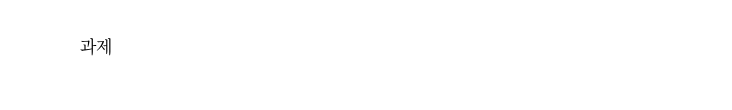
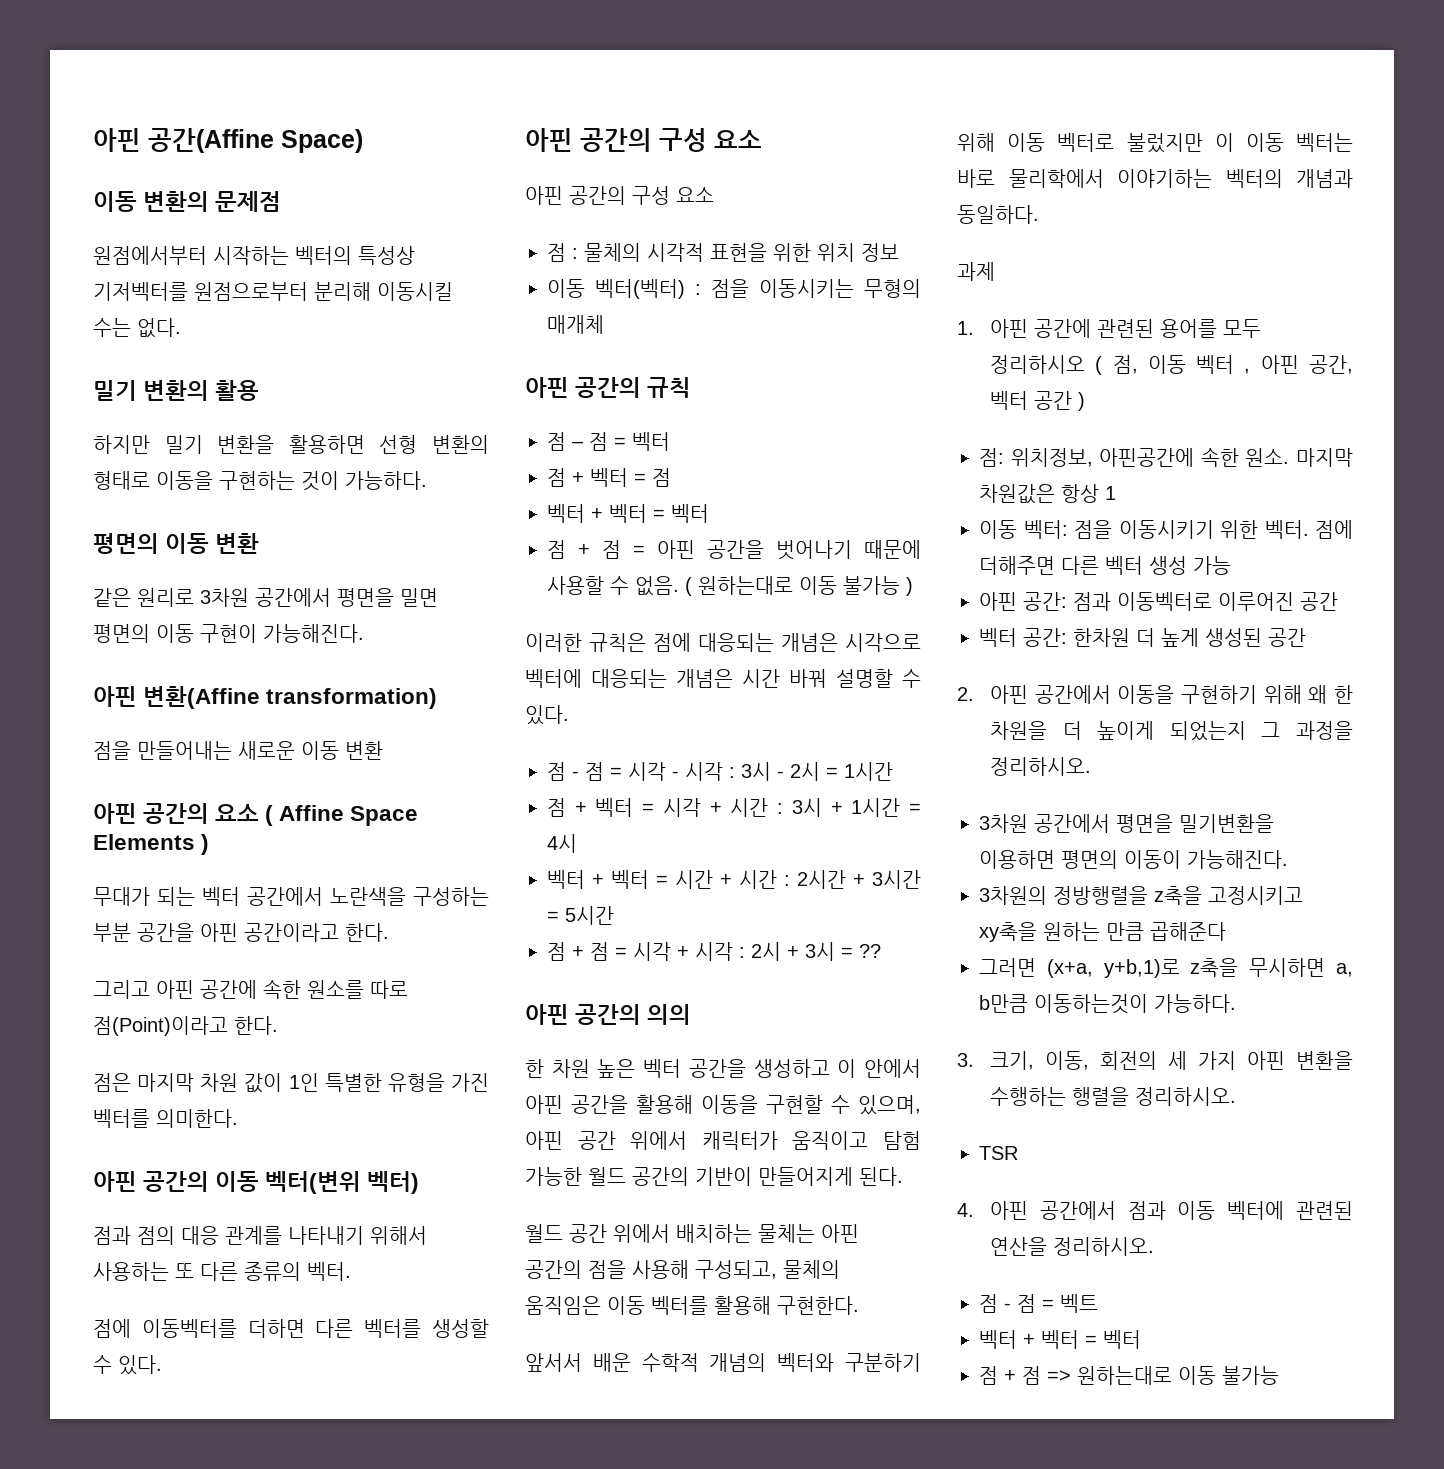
[80,37,112,56] 과제 -> [93,128,363,153] [93,191,282,212] [93,246,415,265] [93,282,453,301] [93,318,181,338] [93,380,260,401] [93,435,489,454] [93,471,427,491] [93,533,260,554] [93,588,438,607] [93,624,364,643] [93,686,438,709] [93,741,383,760] [93,803,419,826] [93,834,210,855] [93,887,489,906] [93,923,389,942] [93,979,408,999] [93,1016,278,1036] [93,1073,489,1093] [93,1109,238,1128] [93,1171,420,1194] [93,1226,427,1245] [93,1262,351,1281] [93,1319,490,1338] [93,1355,162,1375] [525,128,762,152] [525,186,714,205] [547,243,899,262] [547,279,921,299] [547,315,604,334] [525,377,692,398] [547,432,670,451] [547,468,671,487] [547,504,709,523] [547,540,921,560] [547,576,913,596] [525,633,921,652] [525,669,921,688] [525,705,569,725] [547,762,893,781] [547,798,921,817] [547,834,577,853] [547,870,921,889] [547,906,614,925] [547,942,881,961] [525,1004,692,1025] [525,1059,921,1078] [525,1095,921,1115] [525,1131,921,1150] [525,1167,903,1186] [525,1224,859,1243] [525,1260,840,1279] [525,1296,859,1315] [525,1353,921,1372] [957,133,1353,153] [957,169,1353,188] [957,205,1039,224] [957,262,995,281] [957,319,1262,338] [990,355,1353,375] [990,391,1086,411] [979,447,1353,467] [979,484,1116,504] [979,520,1353,539] [979,556,1231,575] [979,592,1338,611] [979,628,1306,647] [957,685,1353,704] [990,721,1353,741] [990,757,1092,776] [979,814,1274,833] [979,850,1288,869] [979,886,1303,905] [979,922,1226,942] [979,958,1353,978] [979,994,1236,1014] [957,1051,1353,1070] [990,1087,1237,1106] [979,1146,1018,1160] [957,1201,1353,1220] [990,1237,1155,1256] [979,1294,1098,1313] [979,1330,1141,1349] [979,1366,1279,1385] 아핀 공간(Affine Space) // 이동 변환의 문제점 // 원점에서부터 시작하는 벡터의 특성상 기저벡터를 원점으로부터 분리해 이동시킬 수는 없다. // 밀기 변환의 활용 // 하지만 밀기 변환을 활용하면 선형 변환의 형태로 이동을 구현하는 것이 가능하다. // 평면의 이동 변환 // 같은 원리로 3차원 공간에서 평면을 밀면 평면의 이동 구현이 가능해진다. // 아핀 변환(Affine transformation) // 점을 만들어내는 새로운 이동 변환 // 아핀 공간의 요소 ( Affine Space Elements ) // 무대가 되는 벡터 공간에서 노란색을 구성하는 부분 공간을 아핀 공간이라고 한다. // 그리고 아핀 공간에 속한 원소를 따로 점(Point)이라고 한다. // 점은 마지막 차원 값이 1인 특별한 유형을 가진 벡터를 의미한다. // 아핀 공간의 이동 벡터(변위 벡터) // 점과 점의 대응 관계를 나타내기 위해서 사용하는 또 다른 종류의 벡터. // 점에 이동벡터를 더하면 다른 벡터를 생성할 수 있다. // 아핀 공간의 구성 요소 // 아핀 공간의 구성 요소 // 점 : 물체의 시각적 표현을 위한 위치 정보 // 이동 벡터(벡터) : 점을 이동시키는 무형의 매개체 // 아핀 공간의 규칙 // 점 – 점 = 벡터 // 점 + 벡터 = 점 // 벡터 + 벡터 = 벡터 // 점 + 점 = 아핀 공간을 벗어나기 때문에 사용할 수 없음. ( 원하는대로 이동 불가능 ) // 이러한 규칙은 점에 대응되는 개념은 시각으로 벡터에 대응되는 개념은 시간 바꿔 설명할 수 있다. // 점 - 점 = 시각 - 시각 : 3시 - 2시 = 1시간 // 점 + 벡터 = 시각 + 시간 : 3시 + 1시간 = 4시 // 벡터 + 벡터 = 시간 + 시간 : 2시간 + 3시간 = 5시간 // 점 + 점 = 시각 + 시각 : 2시 + 3시 = ?? // 아핀 공간의 의의 // 한 차원 높은 벡터 공간을 생성하고 이 안에서 아핀 공간을 활용해 이동을 구현할 수 있으며, 아핀 공간 위에서 캐릭터가 움직이고 탐험 가능한 월드 공간의 기반이 만들어지게 된다. // 월드 공간 위에서 배치하는 물체는 아핀 공간의 점을 사용해 구성되고, 물체의 움직임은 이동 벡터를 활용해 구현한다. // 앞서서 배운 수학적 개념의 벡터와 구분하기 위해 이동 벡터로 불렀지만 이 이동 벡터는 바로 물리학에서 이야기하는 벡터의 개념과 동일하다. // 과제 // 1. 아핀 공간에 관련된 용어를 모두 정리하시오 ( 점, 이동 벡터 , 아핀 공간, 벡터 공간 ) // 점: 위치정보, 아핀공간에 속한 원소. 마지막 차원값은 항상 1 // 이동 벡터: 점을 이동시키기 위한 벡터. 점에 더해주면 다른 벡터 생성 가능 // 아핀 공간: 점과 이동벡터로 이루어진 공간 // 벡터 공간: 한차원 더 높게 생성된 공간 // 2. 아핀 공간에서 이동을 구현하기 위해 왜 한 차원을 더 높이게 되었는지 그 과정을 정리하시오. // 3차원 공간에서 평면을 밀기변환을 이용하면 평면의 이동이 가능해진다. // 3차원의 정방행렬을 z축을 고정시키고 xy축을 원하는 만큼 곱해준다 // 그러면 (x+a, y+b,1)로 z축을 무시하면 a, b만큼 이동하는것이 가능하다. // 3. 크기, 이동, 회전의 세 가지 아핀 변환을 수행하는 행렬을 정리하시오. // TSR // 4. 아핀 공간에서 점과 이동 벡터에 관련된 연산을 정리하시오. // 점 - 점 = 벡트 // 벡터 + 벡터 = 벡터 // 점 + 점 => 원하는대로 이동 불가능

